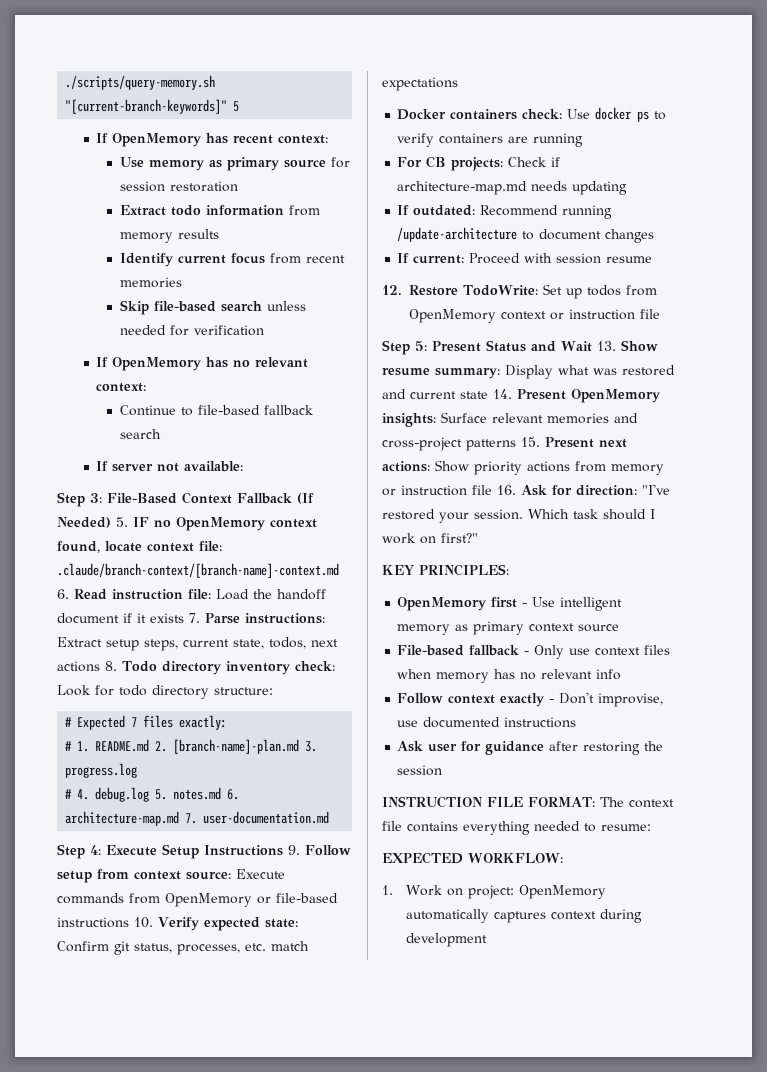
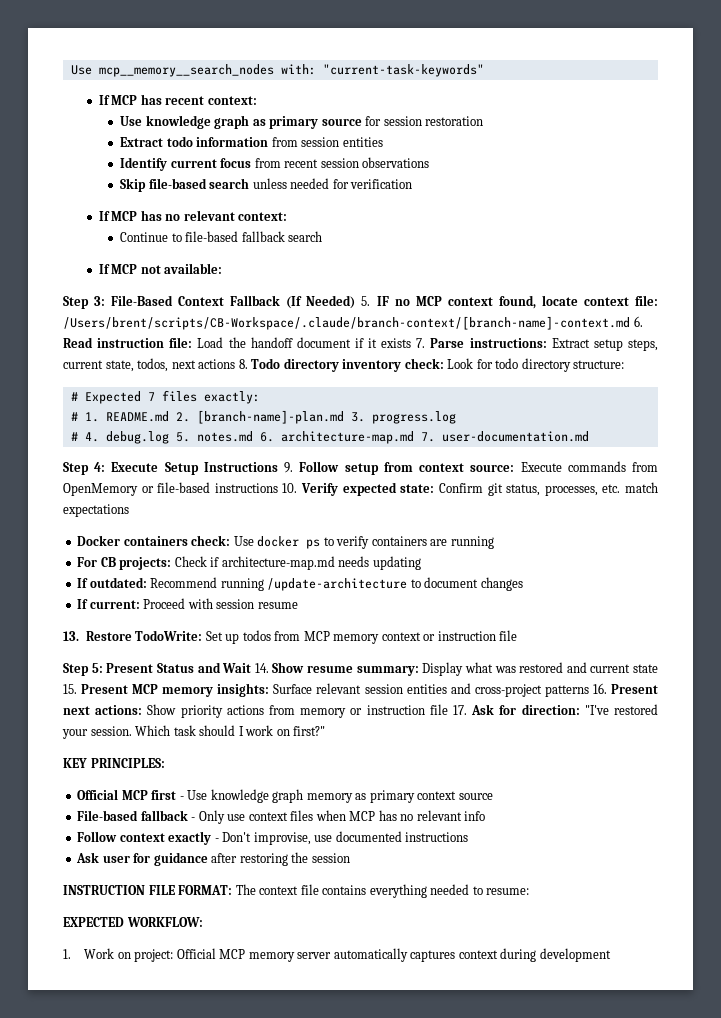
[65,75,216,90] [65,99,240,114] [96,133,202,147] ./scripts/query-memory.sh "[current-branch-keywords]" 5 // If OpenMemory -> [70,64,484,77] [98,95,138,105] Use mcp__memory__search_nodes with: "current-task-keywords" // If MCP
[148,160,204,171] memory -> [145,115,250,129] knowledge graph
[119,229,219,243] memory results -> [301,137,383,147] session entities
[119,277,182,288] memories -> [320,157,430,168] session observations
[112,357,202,371] OpenMemory -> [111,211,138,221] MCP
[112,464,154,472] server -> [111,264,138,274] MCP
[176,517,265,531] OpenMemory -> [415,296,442,306] MCP
[57,563,339,578] .claude/branch-context/[branch-name]-context.md -> [63,316,630,330] /Users/brent/scripts/CB-Workspace/.claude/branch-context/[branch-name]-context.md
[382,285,402,295] 12. -> [63,631,79,641] 13.
[409,309,496,323] OpenMemory -> [303,631,380,644] MCP memory
[596,341,616,351] 13. -> [254,663,269,673] 14.
[493,389,660,403] 14. Present OpenMemory -> [63,684,214,697] 15. Present MCP memory
[547,413,609,424] memories -> [364,684,447,694] session entities
[521,437,540,447] 15. -> [592,683,607,694] 16.
[497,485,516,495] 16. -> [452,705,467,715] 17.
[397,597,487,611] OpenMemory -> [77,789,148,800] Official MCP
[560,597,623,611] intelligent -> [210,789,304,803] knowledge graph
[436,672,490,683] memory -> [349,811,376,821] MCP
[518,885,606,899] OpenMemory -> [176,948,332,962] Official MCP memory server

